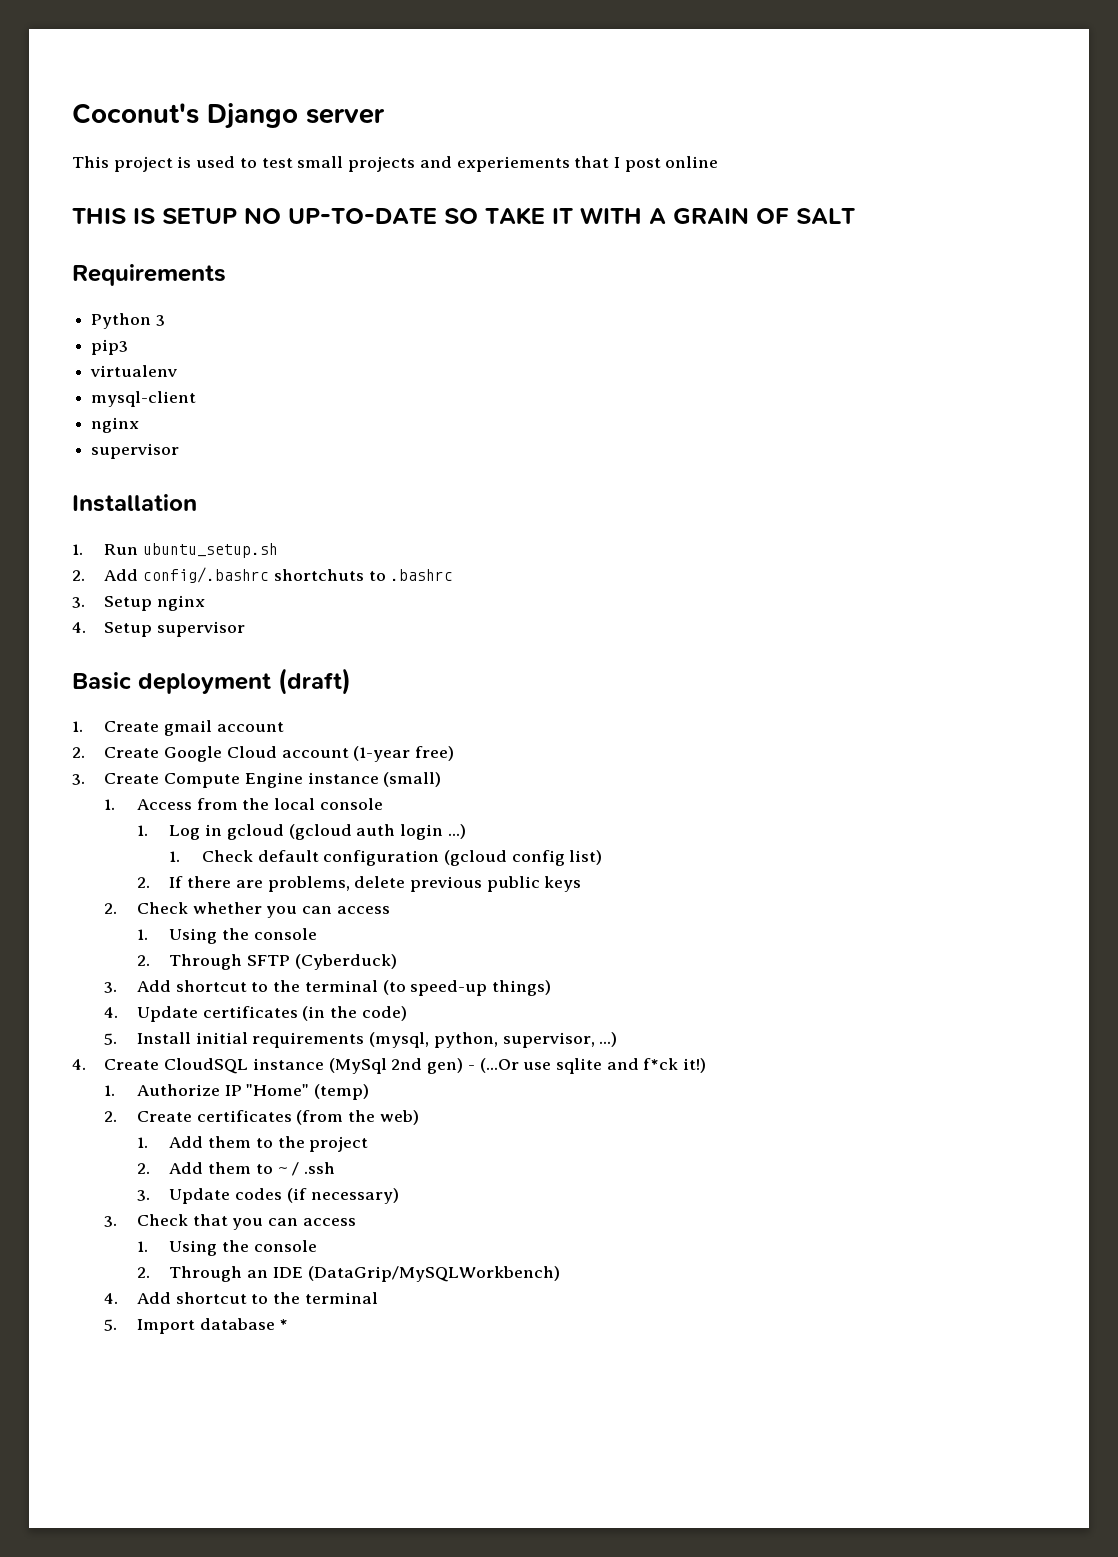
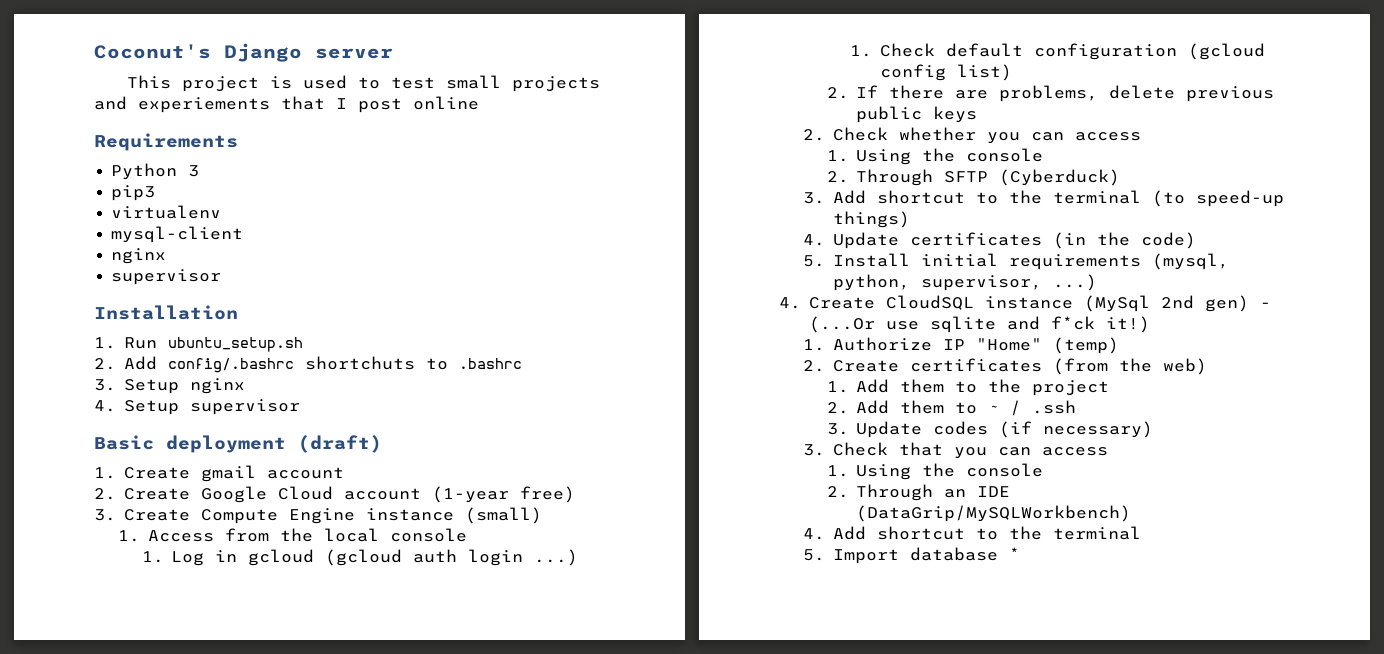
[72,207,855,225] // THIS IS SETUP NO UP-TO-DATE SO TAKE IT WITH A GRAIN OF SALT -> (479, 103) none

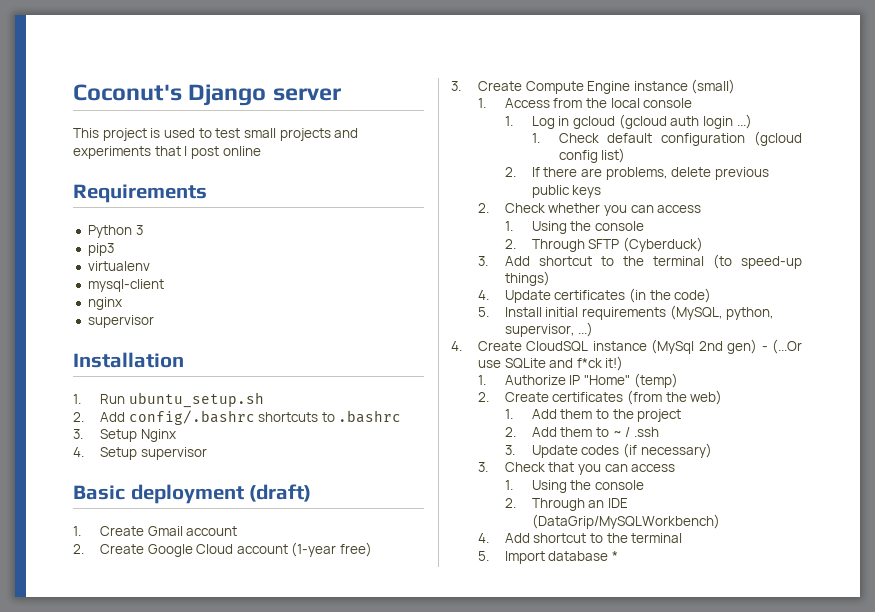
[138,97,270,113] experiements -> [73,146,151,159] experiments
[304,356,415,370] shortchuts -> [258,412,319,422] shortcuts
[189,378,245,394] nginx -> [140,429,176,442] Nginx
[200,465,256,482] gmail -> [147,526,183,536] Gmail
[1151,253,1229,270] (mysql, -> [669,305,723,320] (MySQL,
[929,316,996,333] sqlite -> [504,358,546,369] SQLite

